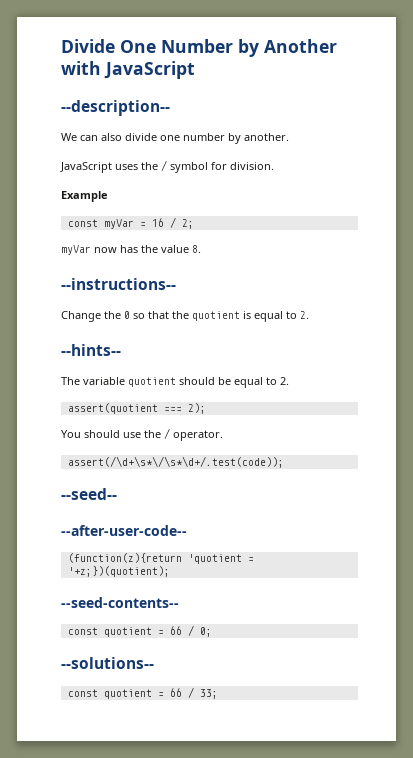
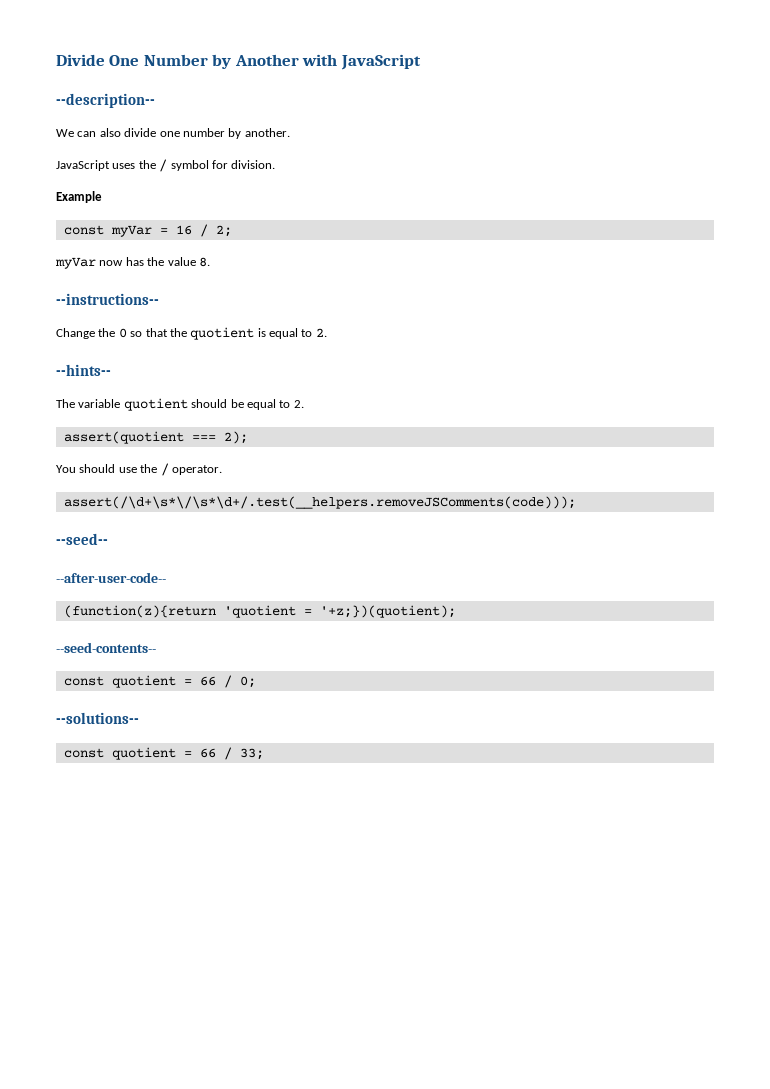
[67,456,284,468] assert(/\d+\s*\/\s*\d+/.test(code)); -> [63,496,576,509] assert(/\d+\s*\/\s*\d+/.test(__helpers.removeJSComments(code)));

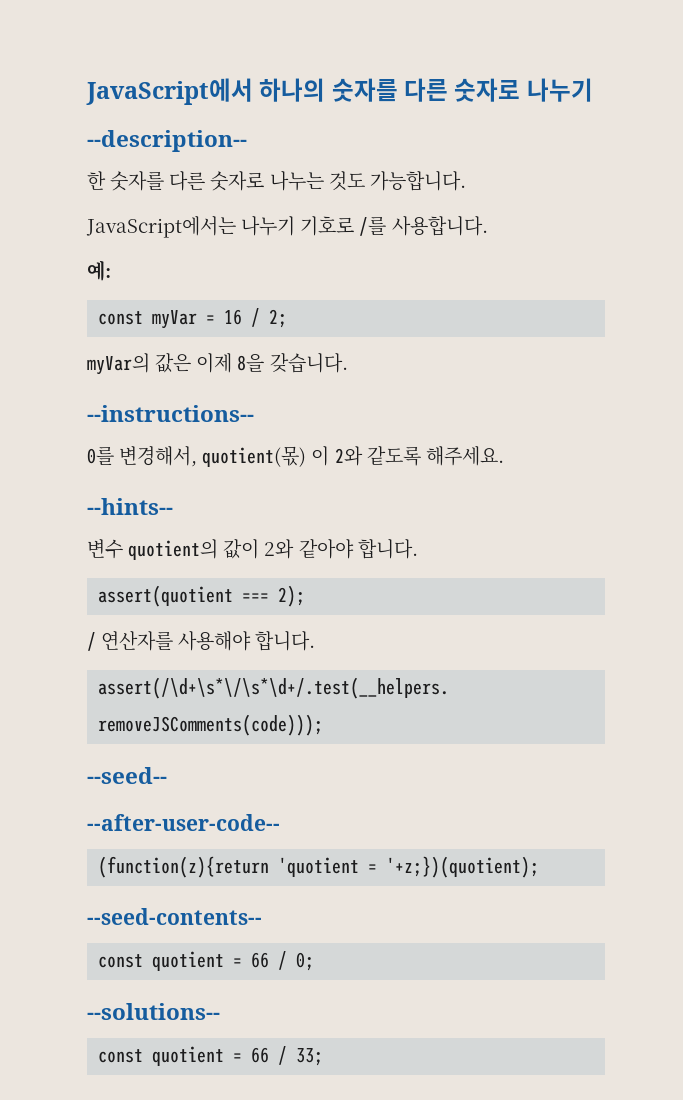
[56,54,421,70] [56,93,155,108] [56,128,290,139] [56,159,276,172] [56,191,102,203] Divide One Number by Another with JavaScript // --description-- // We can also divide one number by another. // JavaScript uses the / symbol for division. // Example -> [86,78,593,105] [87,130,247,152] [87,171,466,191] [86,216,488,238] [87,260,111,281] JavaScript에서 하나의 숫자를 다른 숫자로 나누기 // --description-- // 한 숫자를 다른 숫자로 나누는 것도 가능합니다. // JavaScript에서는 나누기 기호로 /를 사용합니다. // 예:
[55,257,210,269] [56,293,159,305] [56,327,327,340] [56,364,111,376] [56,398,304,411] [63,431,248,444] [56,463,222,476] myVar now has the value 8. // --instructions-- // Change the 0 so that the quotient is equal to 2. // --hints-- // The variable quotient should be equal to 2. // assert(quotient === 2); // You should use the / operator. -> [87,353,348,375] [87,405,254,422] [87,446,504,467] [87,498,173,515] [87,539,418,560] [98,585,306,607] [87,631,316,651] myVar의 값은 이제 8을 갖습니다. // --instructions-- // 0를 변경해서, quotient(몫) 이 2와 같도록 해주세요. // --hints-- // 변수 quotient의 값이 2와 같아야 합니다. // assert(quotient === 2); // / 연산자를 사용해야 합니다.

